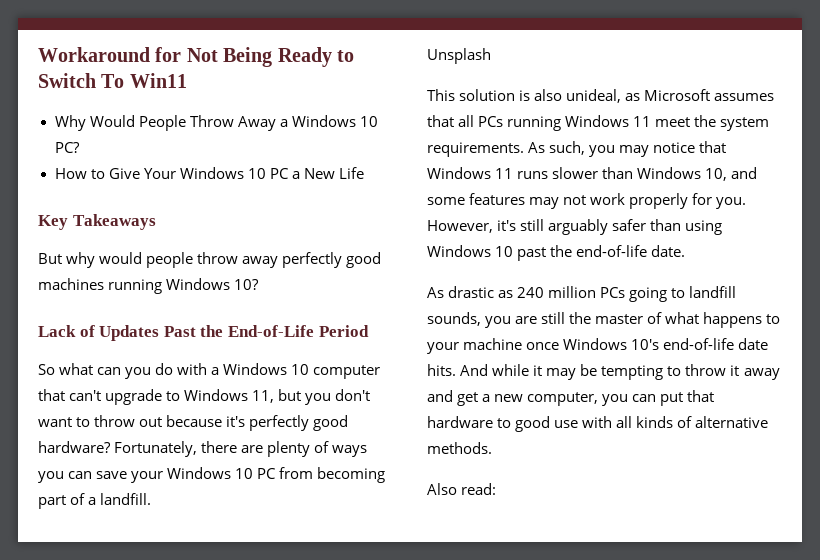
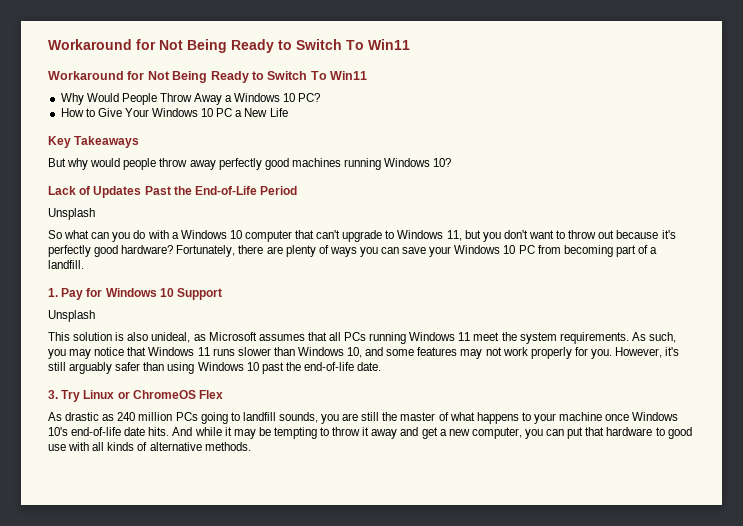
[38,47,354,67] [38,73,187,88] Workaround for Not Being Ready to Switch To Win11 -> [48,39,410,53] [48,71,367,83] Workaround for Not Being Ready to Switch To Win11 // Workaround for Not Being Ready to Switch To Win11
(369, 331) none -> [48,208,95,220] // Unsplash
(152, 499) none -> [48,288,223,300] // 1. Pay for Windows 10 Support
(686, 251) none -> [48,390,224,402] // 3. Try Linux or ChromeOS Flex
[427,483,497,495] // Also read: -> (251, 446) none

